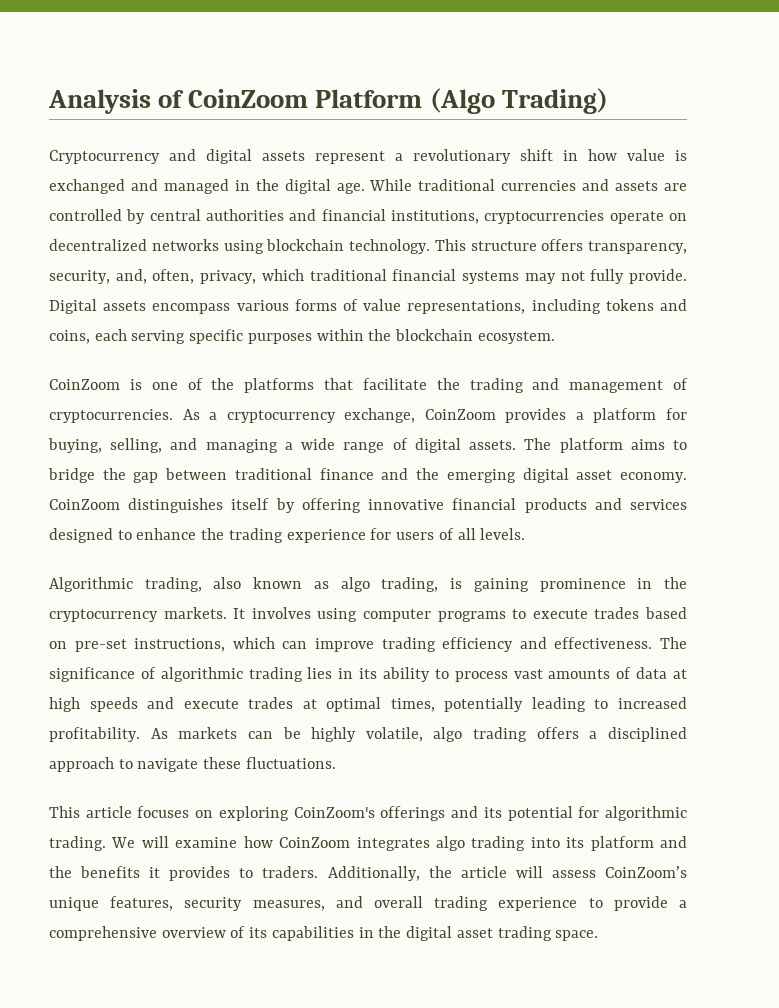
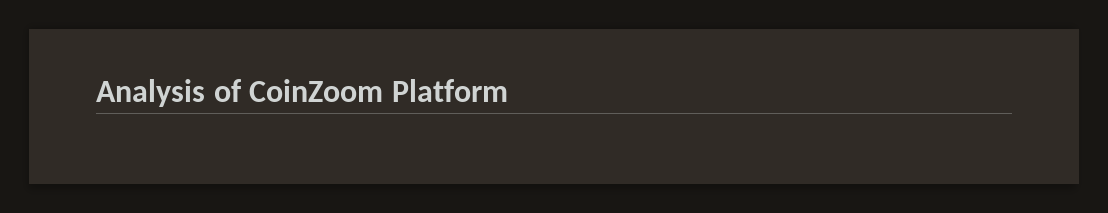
[429,88,608,114] [49,149,687,164] [49,179,687,194] [49,209,687,224] [49,239,687,254] [49,269,688,284] [49,299,687,314] [49,329,555,344] [49,378,688,393] [49,408,687,423] [48,438,687,453] [48,468,688,483] [49,498,687,513] [49,528,526,543] [49,577,688,592] [49,607,688,622] [49,637,688,652] [49,667,687,682] [49,697,687,712] [49,727,687,742] [49,757,336,772] [49,806,688,821] [49,836,687,851] [49,866,687,881] [49,896,688,911] [49,926,599,941] (Algo Trading) // Cryptocurrency and digital assets represent a revolutionary shift in how value is exchanged and managed in the digital age. While traditional currencies and assets are controlled by central authorities and financial institutions, cryptocurrencies operate on decentralized networks using blockchain technology. This structure offers transparency, security, and, often, privacy, which traditional financial systems may not fully provide. Digital assets encompass various forms of value representations, including tokens and coins, each serving specific purposes within the blockchain ecosystem. // CoinZoom is one of the platforms that facilitate the trading and management of cryptocurrencies. As a cryptocurrency exchange, CoinZoom provides a platform for buying, selling, and managing a wide range of digital assets. The platform aims to bridge the gap between traditional finance and the emerging digital asset economy. CoinZoom distinguishes itself by offering innovative financial products and services designed to enhance the trading experience for users of all levels. // Algorithmic trading, also known as algo trading, is gaining prominence in the cryptocurrency markets. It involves using computer programs to execute trades based on pre-set instructions, which can improve trading efficiency and effectiveness. The significance of algorithmic trading lies in its ability to process vast amounts of data at high speeds and execute trades at optimal times, potentially leading to increased profitability. As markets can be highly volatile, algo trading offers a disciplined approach to navigate these fluctuations. // This article focuses on exploring CoinZoom's offerings and its potential for algorithmic trading. We will examine how CoinZoom integrates algo trading into its platform and the benefits it provides to traders. Additionally, the article will assess CoinZoom’s unique features, security measures, and overall trading experience to provide a comprehensive overview of its capabilities in the digital asset trading space. -> (508, 90) none

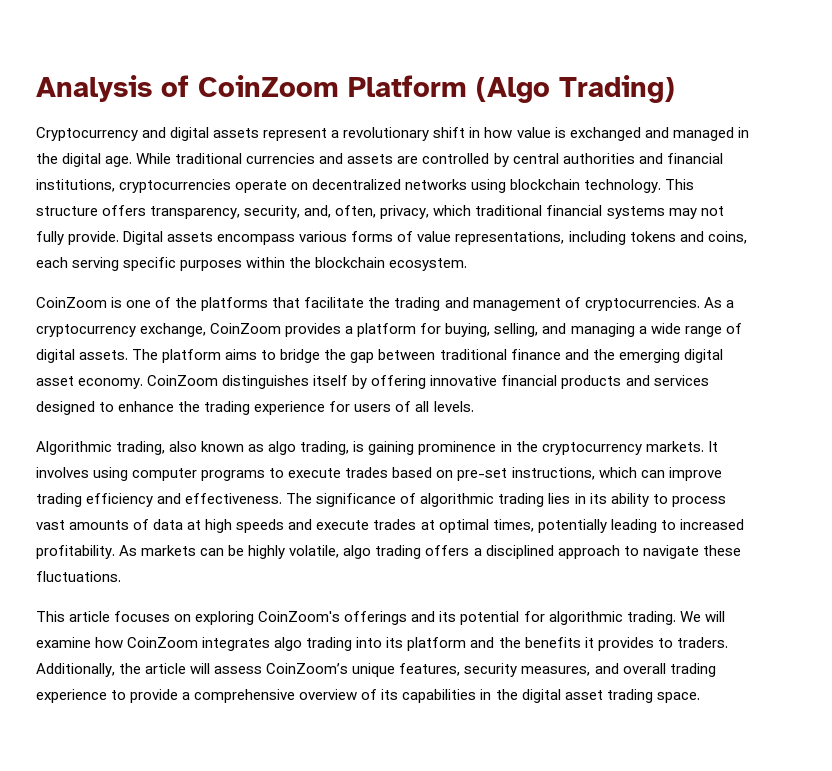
(508, 90) none -> [476,75,675,103] [36,127,749,141] [36,153,723,167] [36,179,695,193] [36,205,724,219] [36,231,747,245] [36,257,468,271] [36,297,734,311] [36,323,742,337] [36,349,723,363] [36,375,709,389] [36,401,474,415] [36,441,718,455] [36,467,722,481] [36,493,726,507] [36,519,744,533] [36,545,741,559] [36,571,121,582] [36,611,725,625] [36,637,728,651] [36,663,716,677] [36,689,700,703] (Algo Trading) // Cryptocurrency and digital assets represent a revolutionary shift in how value is exchanged and managed in the digital age. While traditional currencies and assets are controlled by central authorities and financial institutions, cryptocurrencies operate on decentralized networks using blockchain technology. This structure offers transparency, security, and, often, privacy, which traditional financial systems may not fully provide. Digital assets encompass various forms of value representations, including tokens and coins, each serving specific purposes within the blockchain ecosystem. // CoinZoom is one of the platforms that facilitate the trading and management of cryptocurrencies. As a cryptocurrency exchange, CoinZoom provides a platform for buying, selling, and managing a wide range of digital assets. The platform aims to bridge the gap between traditional finance and the emerging digital asset economy. CoinZoom distinguishes itself by offering innovative financial products and services designed to enhance the trading experience for users of all levels. // Algorithmic trading, also known as algo trading, is gaining prominence in the cryptocurrency markets. It involves using computer programs to execute trades based on pre-set instructions, which can improve trading efficiency and effectiveness. The significance of algorithmic trading lies in its ability to process vast amounts of data at high speeds and execute trades at optimal times, potentially leading to increased profitability. As markets can be highly volatile, algo trading offers a disciplined approach to navigate these fluctuations. // This article focuses on exploring CoinZoom's offerings and its potential for algorithmic trading. We will examine how CoinZoom integrates algo trading into its platform and the benefits it provides to traders. Additionally, the article will assess CoinZoom’s unique features, security measures, and overall trading experience to provide a comprehensive overview of its capabilities in the digital asset trading space.

